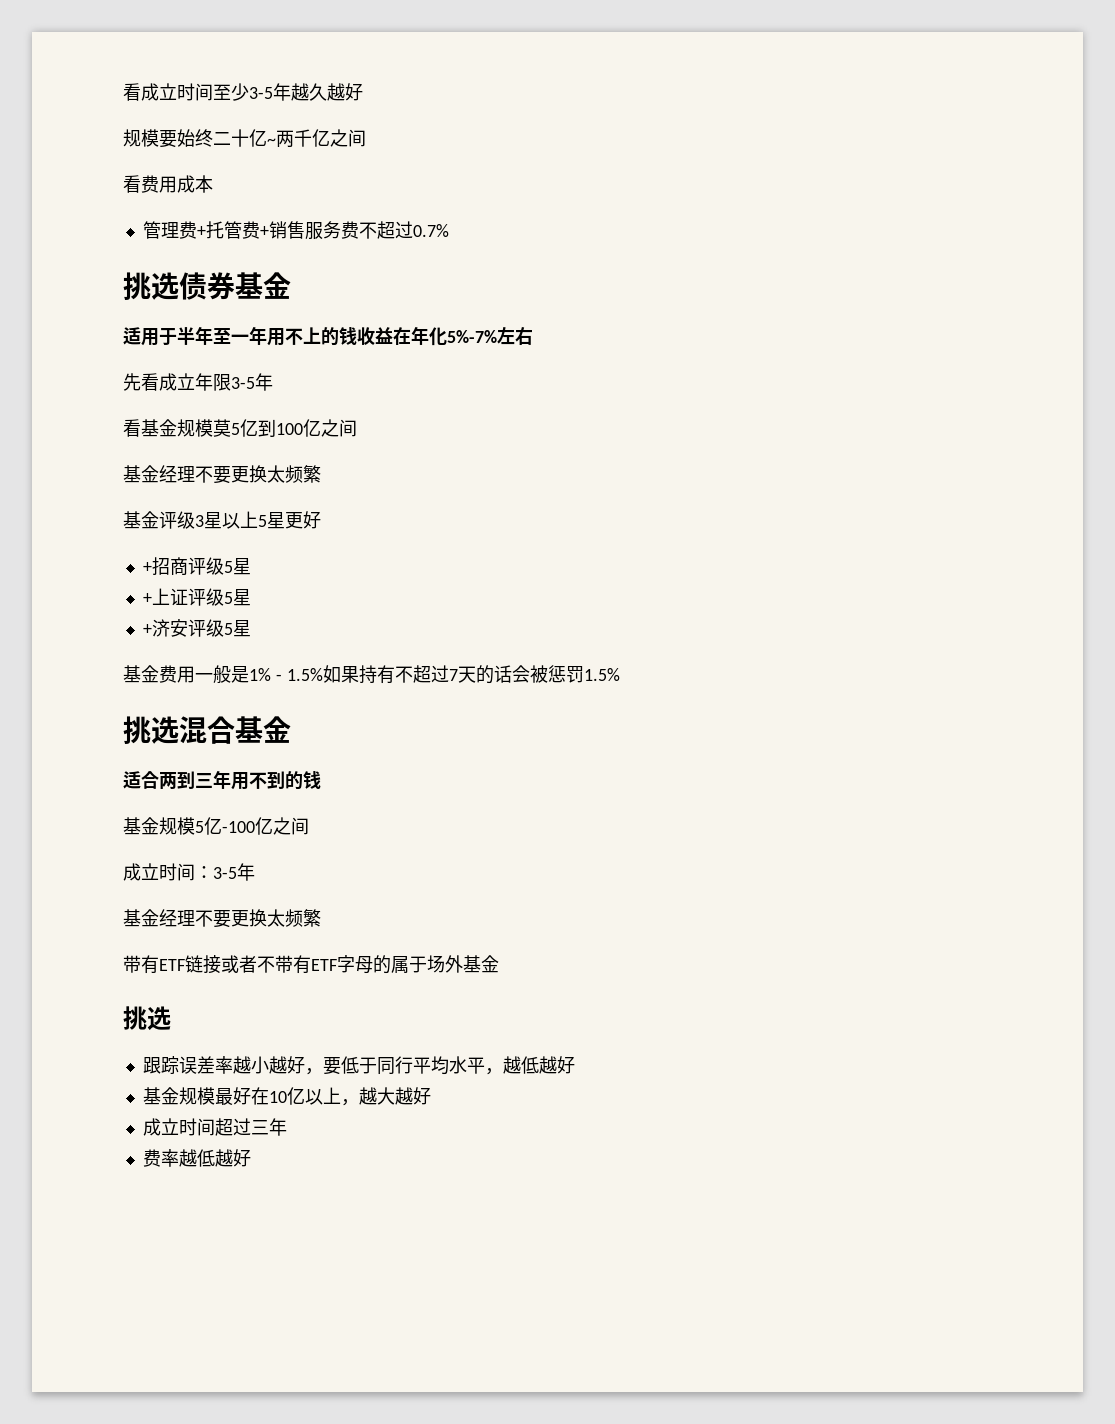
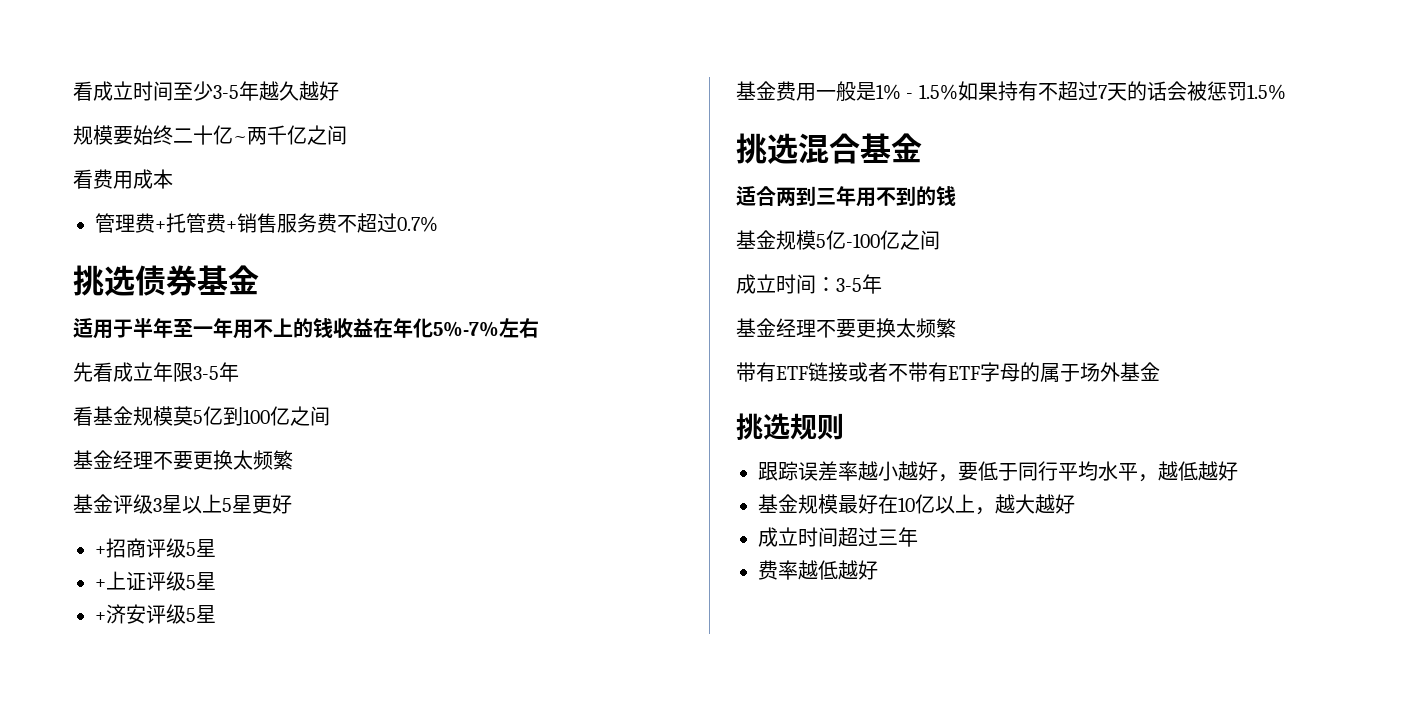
(171, 1018) none -> [790,413,844,440] 规则

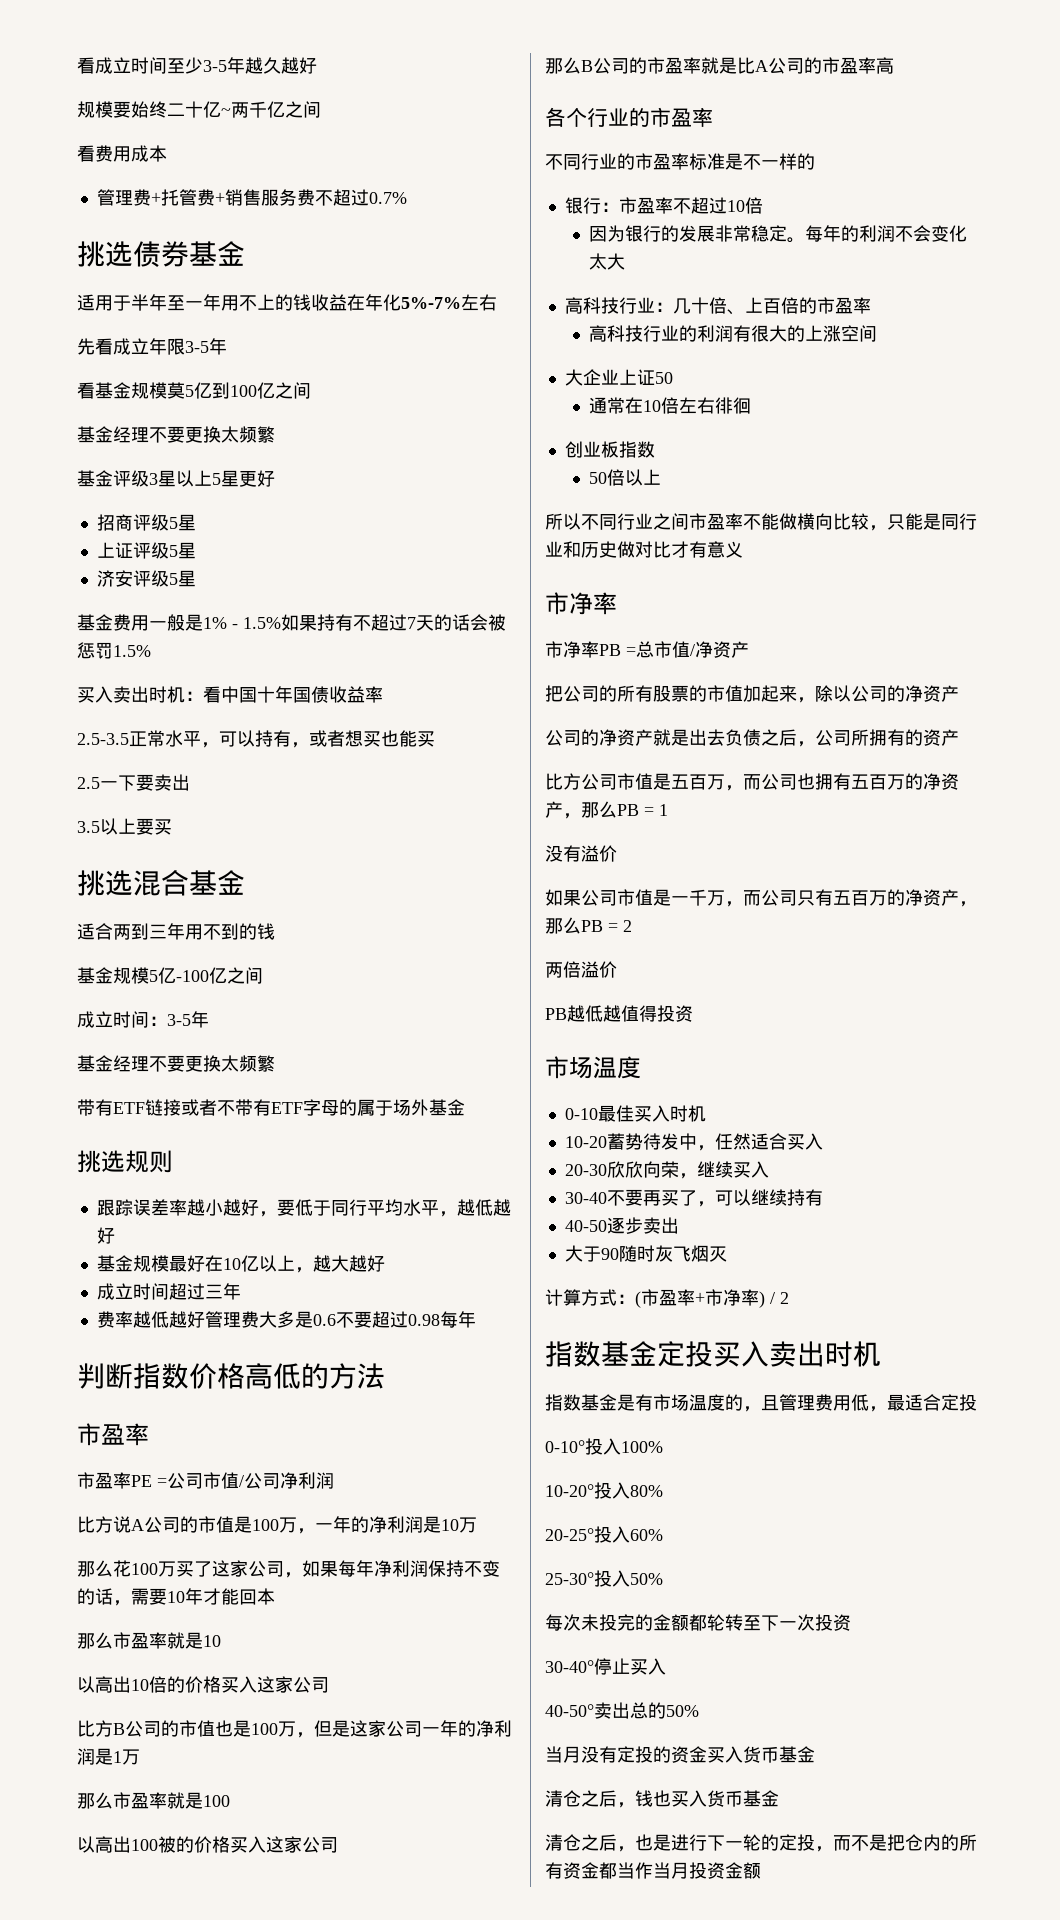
[95,546,106,556] + -> (275, 478) none
[95,579,106,589] + -> (196, 522) none
[95,612,106,622] + -> (196, 550) none
(1286, 92) none -> [77,686,383,703] [77,730,435,748] [77,774,190,791] [77,818,172,835] // 买入卖出时机：看中国十年国债收益率 // 2.5-3.5正常水平，可以持有，或者想买也能买 // 2.5一下要卖出 // 3.5以上要买
(878, 570) none -> [204,1311,476,1328] [77,1363,385,1389] [77,1423,149,1446] [77,1472,334,1489] [77,1516,477,1534] [77,1560,500,1578] [77,1588,275,1606] [77,1632,221,1649] [77,1676,329,1693] [77,1720,512,1738] [77,1748,140,1765] [77,1792,230,1809] [77,1836,338,1853] [545,57,894,74] [545,107,713,127] [545,153,815,170] [564,197,763,214] [588,225,967,243] [588,253,625,270] [564,297,871,315] [588,325,877,342] [564,369,673,386] [588,397,751,414] [564,441,655,458] [588,469,661,486] [545,513,977,531] [545,541,743,558] [545,592,617,615] [545,641,749,658] [545,685,959,703] [545,729,959,747] [545,773,959,791] [545,801,668,819] [545,845,617,862] [545,889,977,907] [545,917,632,934] [545,961,617,978] [545,1005,693,1022] [545,1056,641,1079] [564,1105,706,1122] [564,1133,823,1151] [564,1161,769,1179] [564,1189,823,1207] [564,1217,679,1234] [564,1245,727,1262] [545,1289,789,1308] [545,1341,881,1367] [545,1394,977,1412] [545,1438,663,1455] [545,1482,663,1499] [545,1526,663,1543] [545,1570,663,1587] [545,1614,851,1631] [545,1658,666,1675] [545,1702,699,1719] [545,1746,815,1763] [545,1790,779,1808] [545,1834,977,1852] [545,1862,761,1879] 管理费大多是0.6不要超过0.98每年 // 判断指数价格高低的方法 // 市盈率 // 市盈率PE =公司市值/公司净利润 // 比方说A公司的市值是100万，一年的净利润是10万 // 那么花100万买了这家公司，如果每年净利润保持不变的话，需要10年才能回本 // 那么市盈率就是10 // 以高出10倍的价格买入这家公司 // 比方B公司的市值也是100万，但是这家公司一年的净利润是1万 // 那么市盈率就是100 // 以高出100被的价格买入这家公司 // 那么B公司的市盈率就是比A公司的市盈率高 // 各个行业的市盈率 // 不同行业的市盈率标准是不一样的 // 银行：市盈率不超过10倍 // 因为银行的发展非常稳定。每年的利润不会变化太大 // 高科技行业：几十倍、上百倍的市盈率 // 高科技行业的利润有很大的上涨空间 // 大企业上证50 // 通常在10倍左右徘徊 // 创业板指数 // 50倍以上 // 所以不同行业之间市盈率不能做横向比较，只能是同行业和历史做对比才有意义 // 市净率 // 市净率PB =总市值/净资产 // 把公司的所有股票的市值加起来，除以公司的净资产 // 公司的净资产就是出去负债之后，公司所拥有的资产 // 比方公司市值是五百万，而公司也拥有五百万的净资产，那么PB = 1 // 没有溢价 // 如果公司市值是一千万，而公司只有五百万的净资产，那么PB = 2 // 两倍溢价 // PB越低越值得投资 // 市场温度 // 0-10最佳买入时机 // 10-20蓄势待发中，任然适合买入 // 20-30欣欣向荣，继续买入 // 30-40不要再买了，可以继续持有 // 40-50逐步卖出 // 大于90随时灰飞烟灭 // 计算方式：(市盈率+市净率) / 2 // 指数基金定投买入卖出时机 // 指数基金是有市场温度的，且管理费用低，最适合定投 // 0-10°投入100% // 10-20°投入80% // 20-25°投入60% // 25-30°投入50% // 每次未投完的金额都轮转至下一次投资 // 30-40°停止买入 // 40-50°卖出总的50% // 当月没有定投的资金买入货币基金 // 清仓之后，钱也买入货币基金 // 清仓之后，也是进行下一轮的定投，而不是把仓内的所有资金都当作当月投资金额

